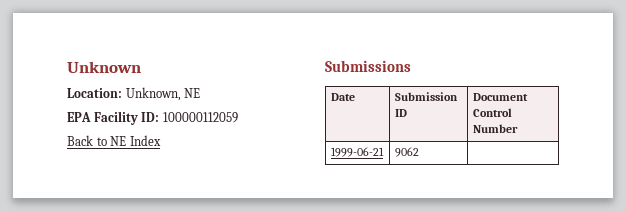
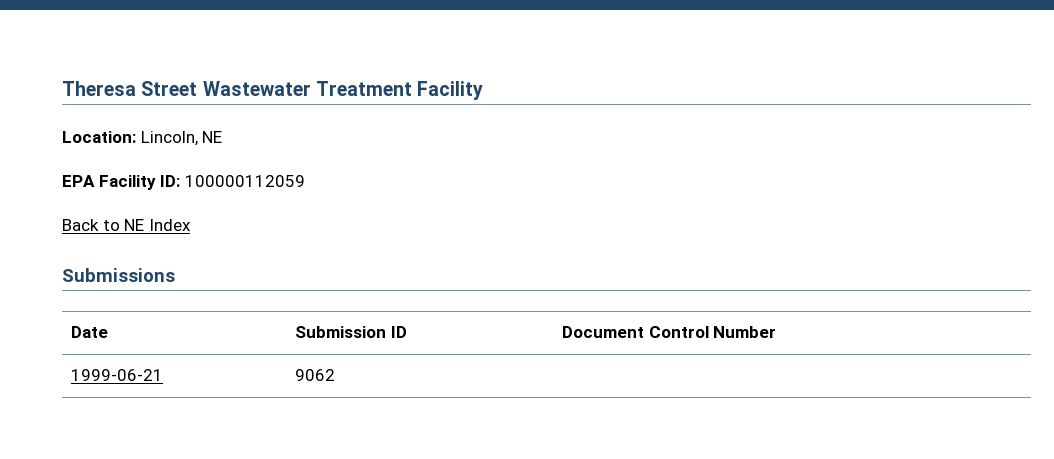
[67,61,141,73] Unknown -> [62,81,484,100] Theresa Street Wastewater Treatment Facility
[125,87,181,101] Unknown, -> [140,131,198,146] Lincoln,

